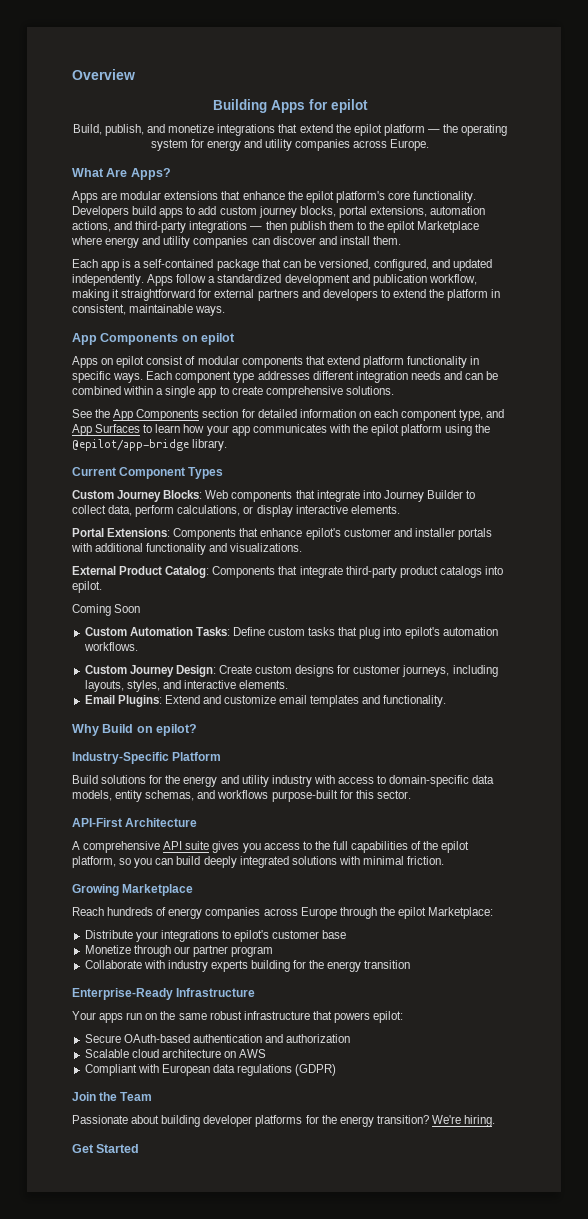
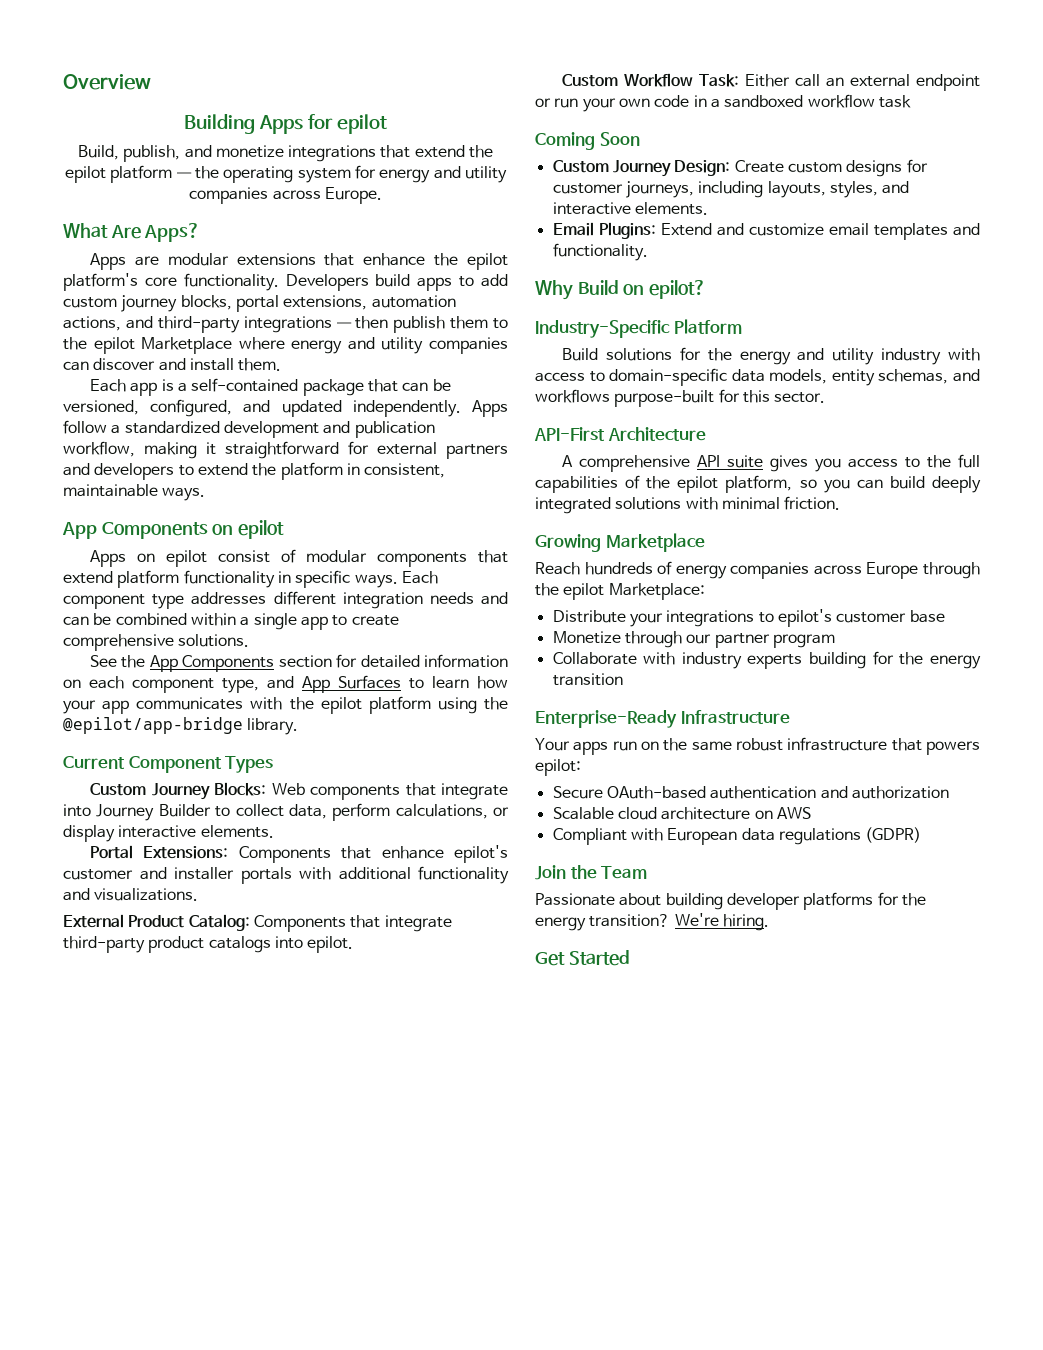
[72,604,141,616] [84,627,498,639] [83,642,138,651] Coming Soon // Custom Automation Tasks: Define custom tasks that plug into epilot's automation workflows. -> [562,73,980,91] [535,94,911,112] [535,132,640,150] Custom Workflow Task: Either call an external endpoint or run your own code in a sandboxed workflow task // Coming Soon

